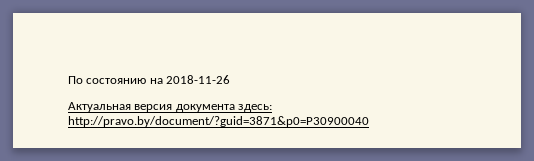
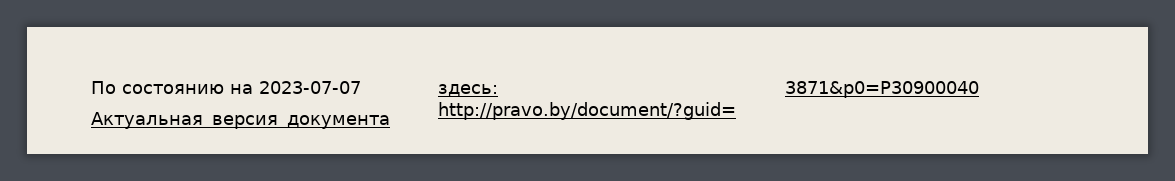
[166,75,231,84] 2018-11-26 -> [259,81,361,94] 2023-07-07

